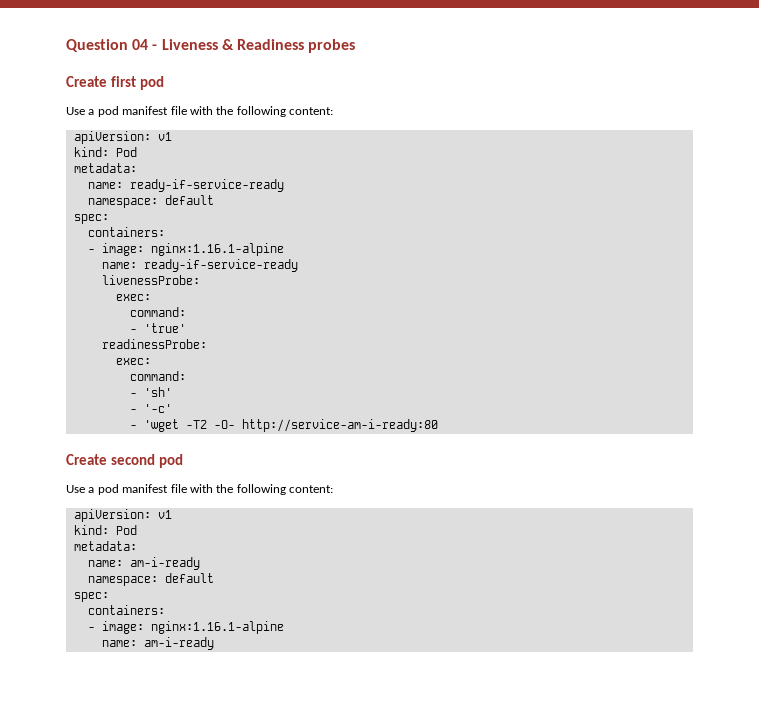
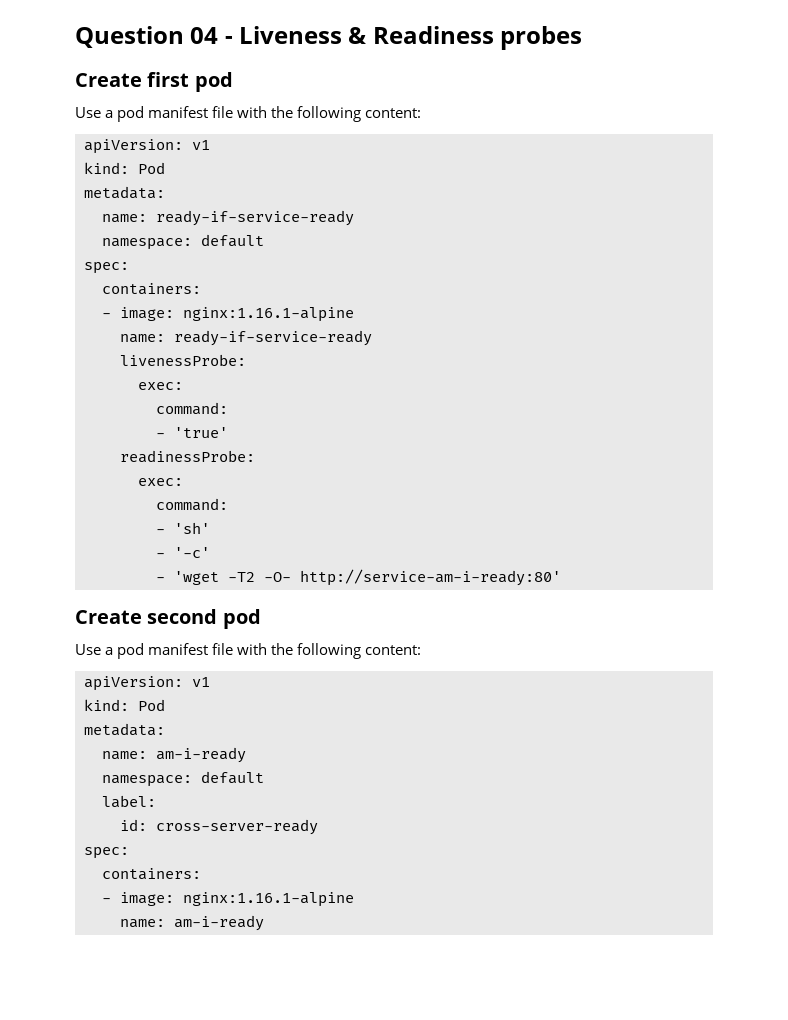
[241,419,438,432] http://service-am-i-ready:80 -> [300,569,561,586] http://service-am-i-ready:80'
(214, 578) none -> [102,795,156,808] [120,819,318,835] // label: // id: cross-server-ready

